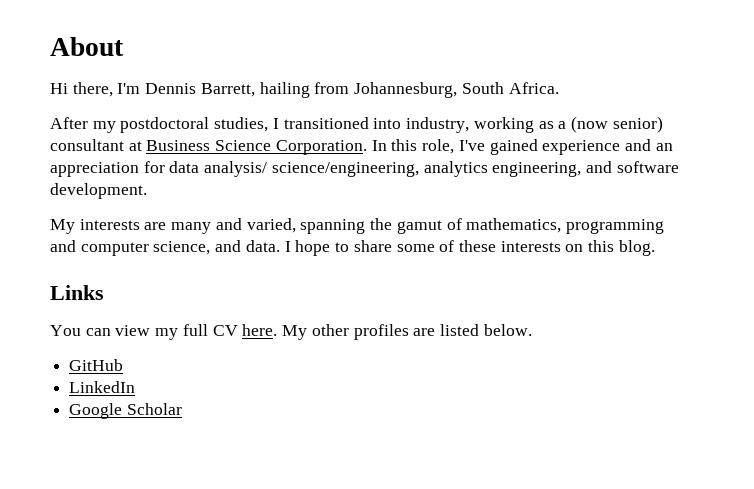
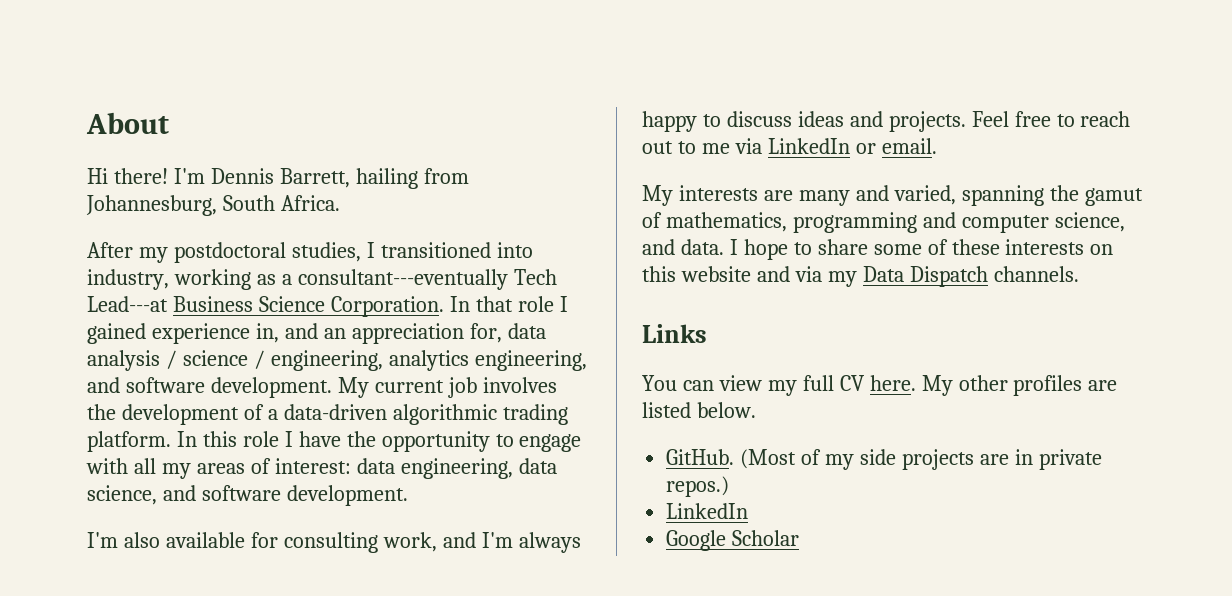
[72,82,113,97] there, -> [113,168,168,184] there!
[570,116,663,133] [50,139,142,151] (now senior) consultant at -> [297,269,557,290] [87,296,168,312] consultant---eventually Tech Lead---at
[391,139,485,154] this role, I've -> [475,296,568,312] that role I
(621, 147) none -> [255,323,279,343] in,
[143,161,419,177] for data analysis/ science/engineering, -> [469,323,546,343] [87,350,383,371] for, data analysis / science / engineering,
(147, 191) none -> [337,377,557,398] [87,404,568,425] [87,431,582,452] [86,458,557,479] [87,485,408,506] [87,532,581,553] [642,111,1131,132] [642,138,937,154] My current job involves the development of a data-driven algorithmic trading platform. In this role I have the opportunity to engage with all my areas of interest: data engineering, data science, and software development. // I'm also available for consulting work, and I'm always happy to discuss ideas and projects. Feel free to reach out to me via LinkedIn or email.
[618,240,655,256] blog. -> [680,266,1079,287] website and via my Data Dispatch channels.
[69,359,124,371] GitHub -> [666,449,1102,470] [666,476,730,497] GitHub. (Most of my side projects are in private repos.)

